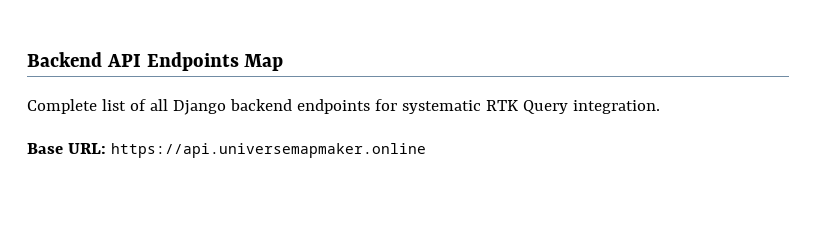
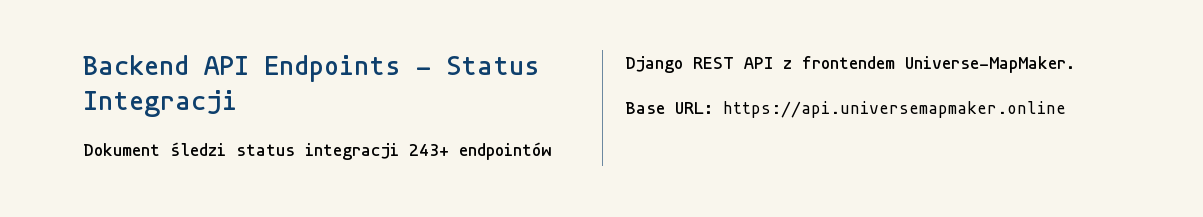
[244,54,284,71] [27,99,660,115] Map // Complete list of all Django backend endpoints for systematic RTK Query integration. -> [416,56,540,75] [83,90,237,117] [83,142,551,160] [625,56,1075,73] - Status Integracji // Dokument śledzi status integracji 243+ endpointów Django REST API z frontendem Universe-MapMaker.

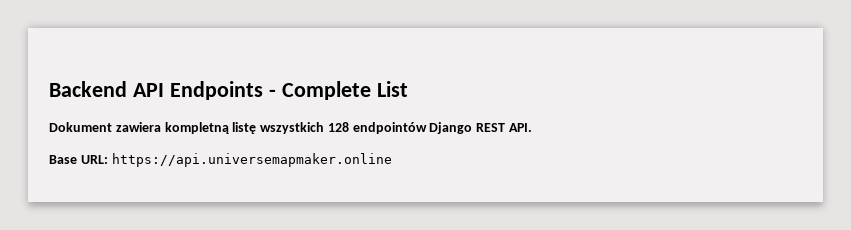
[446,56,540,75] [83,90,237,117] Status Integracji -> [281,81,408,100] Complete List
[170,142,551,160] [625,56,1075,73] śledzi status integracji 243+ endpointów Django REST API z frontendem Universe-MapMaker. -> [115,122,533,134] zawiera kompletną listę wszystkich 128 endpointów Django REST API.

